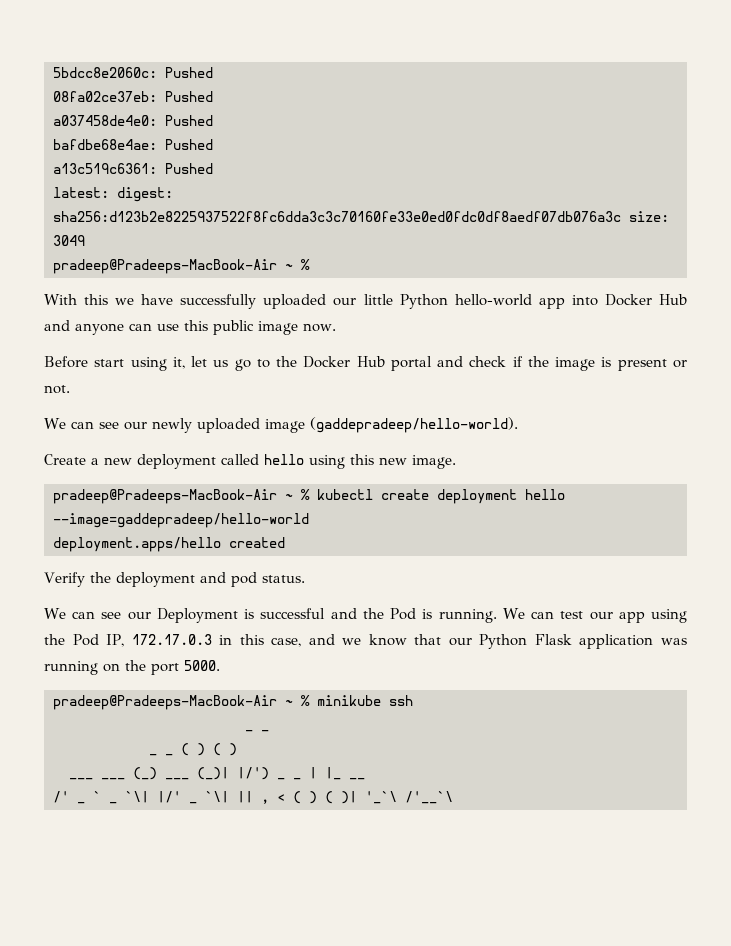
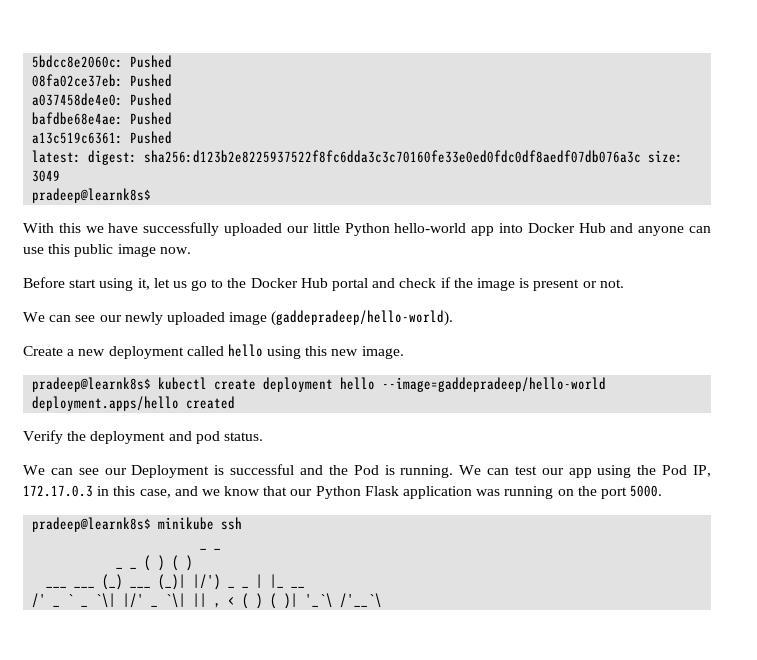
[53,259,310,274] pradeep@Pradeeps-MacBook-Air ~ % -> [32,188,152,203] pradeep@learnk8s$
[53,489,310,504] pradeep@Pradeeps-MacBook-Air ~ % -> [32,377,152,392] pradeep@learnk8s$
[53,695,310,710] pradeep@Pradeeps-MacBook-Air ~ % -> [32,517,152,532] pradeep@learnk8s$

